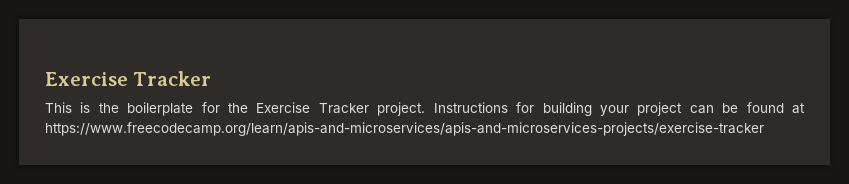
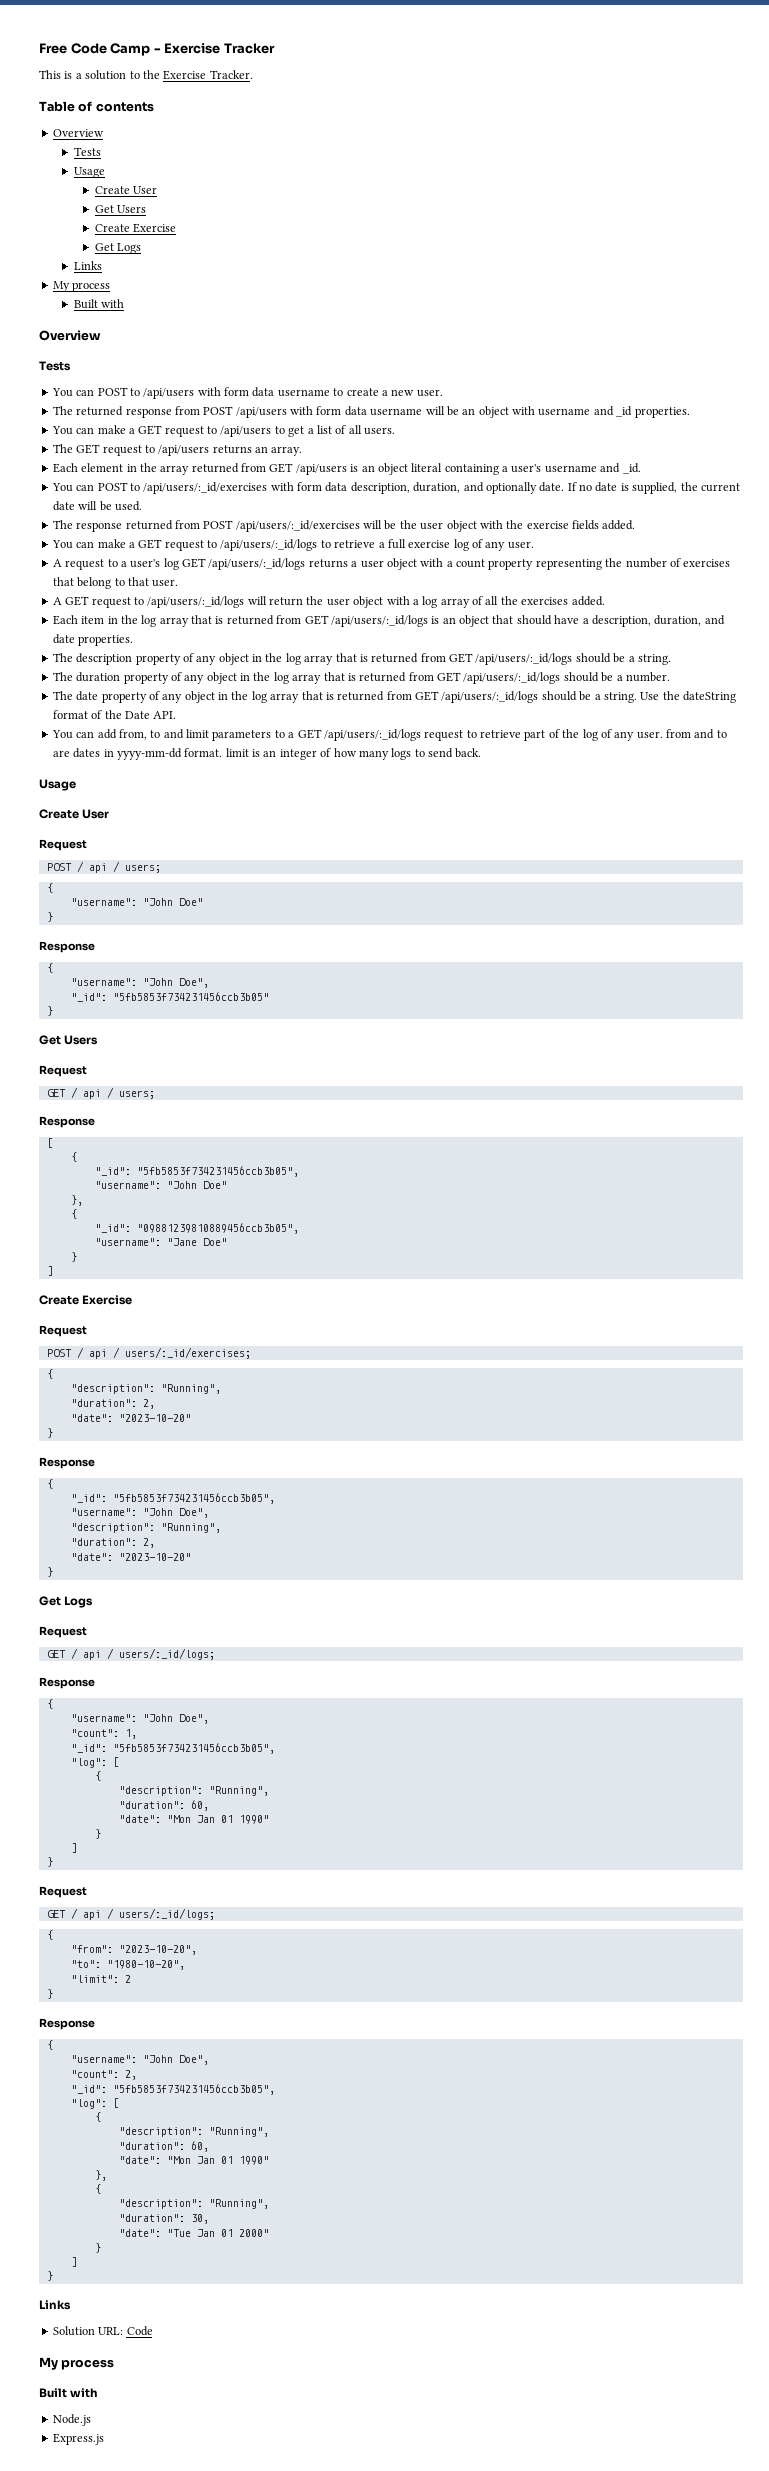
(45, 79) none -> [39,43,161,56] Free Code Camp -
[98,102,805,116] [45,122,764,136] the boilerplate for the Exercise Tracker project. Instructions for building your project can be found at https://www.freecodecamp.org/learn/apis-and-microservices/apis-and-microservices-projects/exercise-tracker -> [75,70,253,80] [39,101,154,112] [52,129,104,137] [73,147,101,156] [73,167,105,178] [94,186,157,194] [94,205,146,213] [94,223,176,233] [94,243,141,254] [73,261,102,270] [52,281,111,292] [73,299,125,309] [39,330,101,341] [39,361,71,371] [51,387,443,399] [52,406,690,418] [51,425,395,437] [52,444,303,456] [52,463,641,475] [51,482,740,494] [52,501,142,511] [52,520,636,532] [51,539,534,551] [52,558,731,570] [52,577,179,589] [52,596,605,608] [52,615,725,627] [52,634,134,646] [52,653,671,665] [52,672,670,684] [52,691,736,703] [52,710,177,719] [51,729,727,741] [52,748,482,760] [39,779,76,791] [39,809,110,819] [39,839,87,851] [46,861,161,873] [46,883,53,893] [70,898,203,906] [46,912,53,922] [39,941,95,953] [46,963,53,973] [70,978,209,988] [70,992,269,1002] [46,1006,53,1016] [39,1035,99,1045] [39,1065,87,1077] [46,1087,155,1099] [39,1116,95,1128] [46,1138,53,1148] [70,1152,77,1162] [94,1166,299,1177] [94,1181,227,1189] [70,1195,83,1206] [70,1209,77,1219] [94,1223,299,1234] [94,1238,227,1246] [70,1252,77,1262] [46,1266,53,1276] [39,1295,133,1305] [39,1325,87,1337] [46,1347,251,1359] [46,1369,53,1379] [70,1384,221,1394] [70,1399,155,1409] [70,1414,191,1422] [46,1428,53,1438] [39,1457,95,1469] [46,1479,53,1489] [70,1493,275,1504] [70,1508,209,1518] [70,1523,221,1533] [70,1538,155,1548] [70,1553,191,1561] [46,1567,53,1577] [39,1596,94,1608] [39,1626,87,1638] [46,1648,215,1660] [39,1677,95,1689] [46,1699,53,1709] [70,1714,209,1724] [70,1729,137,1739] [70,1743,275,1754] [70,1757,119,1768] [94,1771,101,1781] [118,1786,269,1796] [118,1800,209,1811] [118,1815,269,1824] [94,1829,101,1839] [70,1843,77,1853] [46,1857,53,1867] [39,1886,87,1898] [46,1908,215,1920] [46,1930,53,1940] [70,1945,197,1955] [70,1960,185,1970] [70,1975,131,1983] [46,1989,53,1999] [39,2018,95,2030] [46,2040,53,2050] [70,2055,209,2065] [70,2070,137,2080] [70,2084,275,2095] [70,2098,119,2109] [94,2112,101,2122] [118,2127,269,2137] [118,2141,209,2152] [118,2156,269,2165] [94,2170,107,2181] [94,2184,101,2194] [118,2199,269,2209] [118,2214,209,2224] [118,2229,269,2237] [94,2243,101,2253] [70,2257,77,2267] [46,2271,53,2281] [39,2300,71,2310] [52,2326,153,2336] [39,2357,115,2370] [39,2388,99,2398] [52,2414,91,2426] [52,2433,104,2445] a solution to the Exercise Tracker. // Table of contents // Overview // Tests // Usage // Create User // Get Users // Create Exercise // Get Logs // Links // My process // Built with // Overview // Tests // You can POST to /api/users with form data username to create a new user. // The returned response from POST /api/users with form data username will be an object with username and _id properties. // You can make a GET request to /api/users to get a list of all users. // The GET request to /api/users returns an array. // Each element in the array returned from GET /api/users is an object literal containing a user's username and _id. // You can POST to /api/users/:_id/exercises with form data description, duration, and optionally date. If no date is supplied, the current date will be used. // The response returned from POST /api/users/:_id/exercises will be the user object with the exercise fields added. // You can make a GET request to /api/users/:_id/logs to retrieve a full exercise log of any user. // A request to a user's log GET /api/users/:_id/logs returns a user object with a count property representing the number of exercises that belong to that user. // A GET request to /api/users/:_id/logs will return the user object with a log array of all the exercises added. // Each item in the log array that is returned from GET /api/users/:_id/logs is an object that should have a description, duration, and date properties. // The description property of any object in the log array that is returned from GET /api/users/:_id/logs should be a string. // The duration property of any object in the log array that is returned from GET /api/users/:_id/logs should be a number. // The date property of any object in the log array that is returned from GET /api/users/:_id/logs should be a string. Use the dateString format of the Date API. // You can add from, to and limit parameters to a GET /api/users/:_id/logs request to retrieve part of the log of any user. from and to are dates in yyyy-mm-dd format. limit is an integer of how many logs to send back. // Usage // Create User // Request // POST / api / users; // { // "username": "John Doe" // } // Response // { // "username": "John Doe", // "_id": "5fb5853f734231456ccb3b05" // } // Get Users // Request // GET / api / users; // Response // [ // { // "_id": "5fb5853f734231456ccb3b05", // "username": "John Doe" // }, // { // "_id": "09881239810889456ccb3b05", // "username": "Jane Doe" // } // ] // Create Exercise // Request // POST / api / users/:_id/exercises; // { // "description": "Running", // "duration": 2, // "date": "2023-10-20" // } // Response // { // "_id": "5fb5853f734231456ccb3b05", // "username": "John Doe", // "description": "Running", // "duration": 2, // "date": "2023-10-20" // } // Get Logs // Request // GET / api / users/:_id/logs; // Response // { // "username": "John Doe", // "count": 1, // "_id": "5fb5853f734231456ccb3b05", // "log": [ // { // "description": "Running", // "duration": 60, // "date": "Mon Jan 01 1990" // } // ] // } // Request // GET / api / users/:_id/logs; // { // "from": "2023-10-20", // "to": "1980-10-20", // "limit": 2 // } // Response // { // "username": "John Doe", // "count": 2, // "_id": "5fb5853f734231456ccb3b05", // "log": [ // { // "description": "Running", // "duration": 60, // "date": "Mon Jan 01 1990" // }, // { // "description": "Running", // "duration": 30, // "date": "Tue Jan 01 2000" // } // ] // } // Links // Solution URL: Code // My process // Built with // Node.js // Express.js

